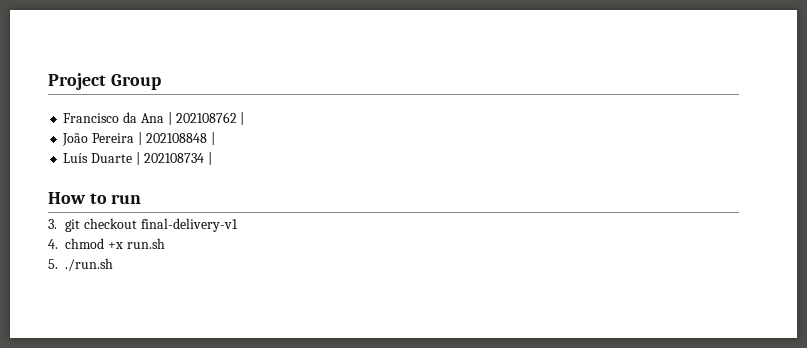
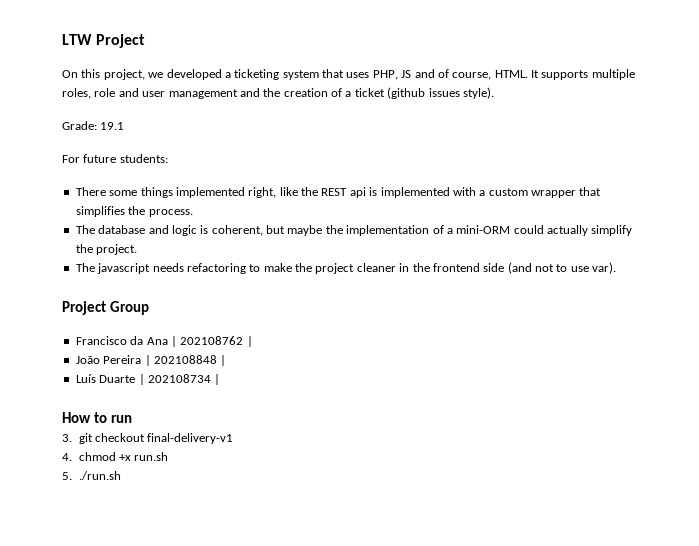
(48, 81) none -> [62,34,146,48] [62,69,635,80] [62,87,494,99] [62,121,125,130] [62,154,168,163] [75,187,602,198] [75,206,193,217] [75,225,633,236] [75,244,138,255] [75,262,617,274] LTW Project // On this project, we developed a ticketing system that uses PHP, JS and of course, HTML. It supports multiple roles, role and user management and the creation of a ticket (github issues style). // Grade: 19.1 // For future students: // There some things implemented right, like the REST api is implemented with a custom wrapper that simplifies the process. // The database and logic is coherent, but maybe the implementation of a mini-ORM could actually simplify the project. // The javascript needs refactoring to make the project cleaner in the frontend side (and not to use var). //

